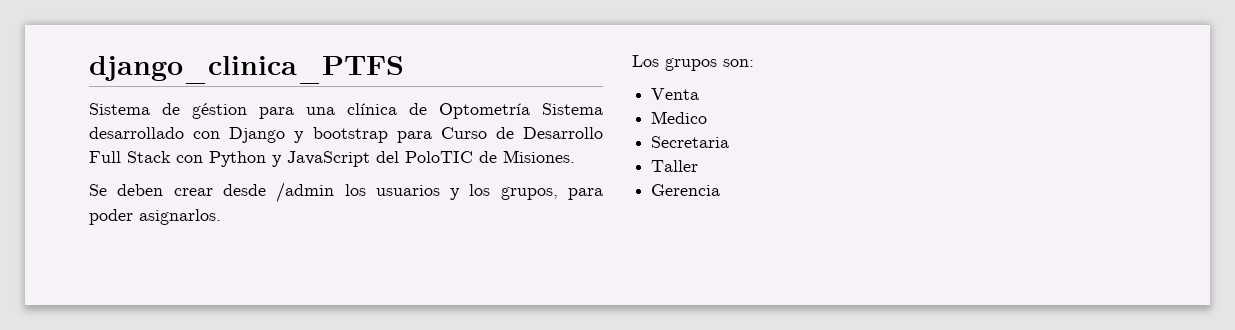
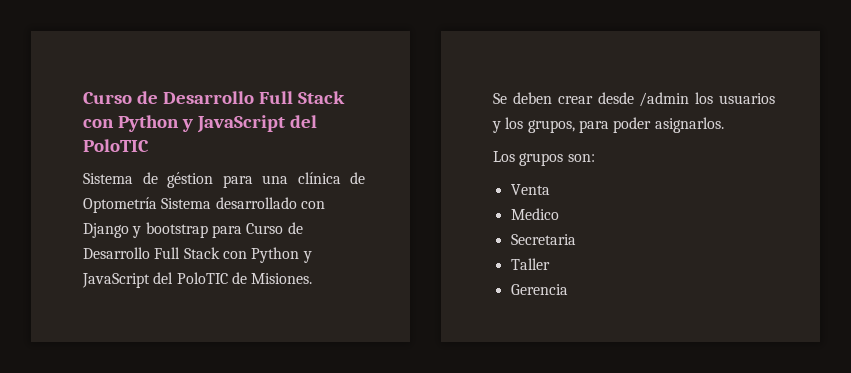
[89,56,404,84] django_clinica_PTFS -> [83,91,345,104] [83,115,317,133] [83,139,149,152] Curso de Desarrollo Full Stack con Python y JavaScript del PoloTIC

